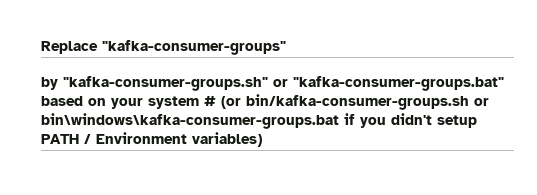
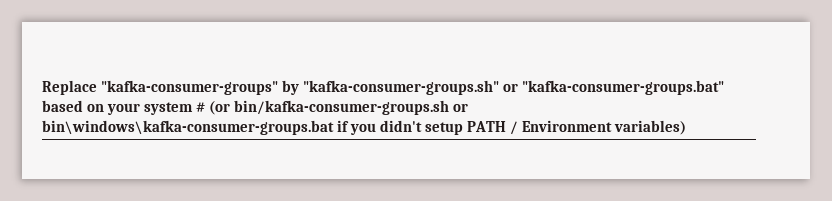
(286, 47) // -> (279, 87) none

